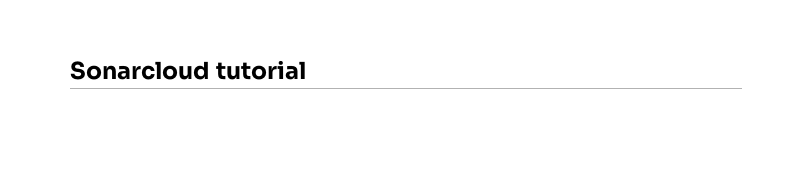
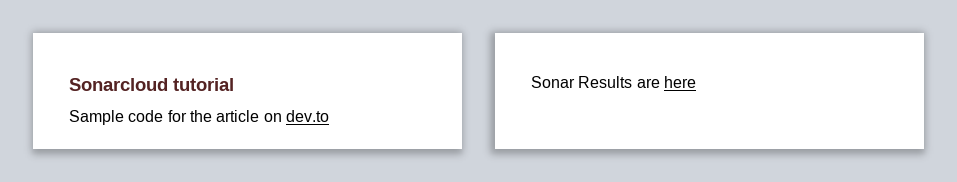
(307, 70) none -> [69,110,329,125] [531,76,696,88] // Sample code for the article on dev.to // Sonar Results are here

